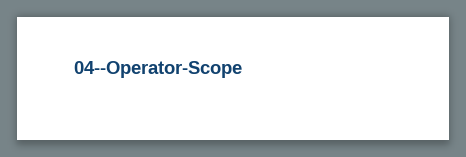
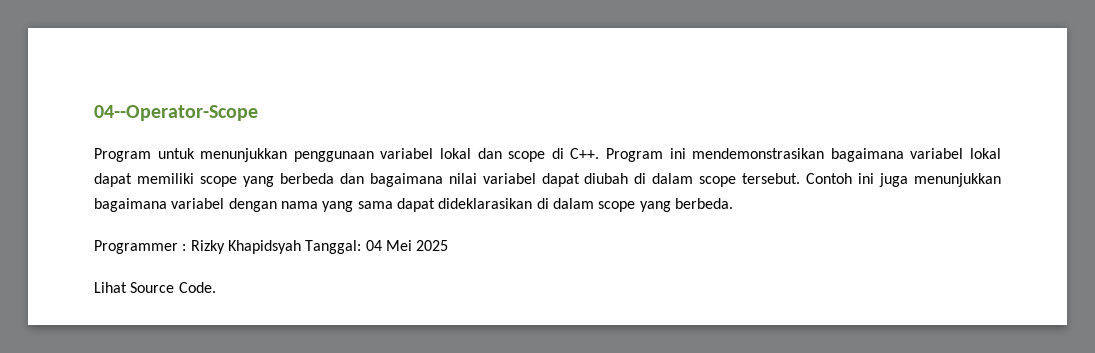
(242, 69) none -> [94,148,1002,162] [94,173,1002,187] [94,198,733,212] [94,240,449,254] [94,282,216,293] // Program untuk menunjukkan penggunaan variabel lokal dan scope di C++. Program ini mendemonstrasikan bagaimana variabel lokal dapat memiliki scope yang berbeda dan bagaimana nilai variabel dapat diubah di dalam scope tersebut. Contoh ini juga menunjukkan bagaimana variabel dengan nama yang sama dapat dideklarasikan di dalam scope yang berbeda. // Programmer : Rizky Khapidsyah Tanggal: 04 Mei 2025 // Lihat Source Code.

